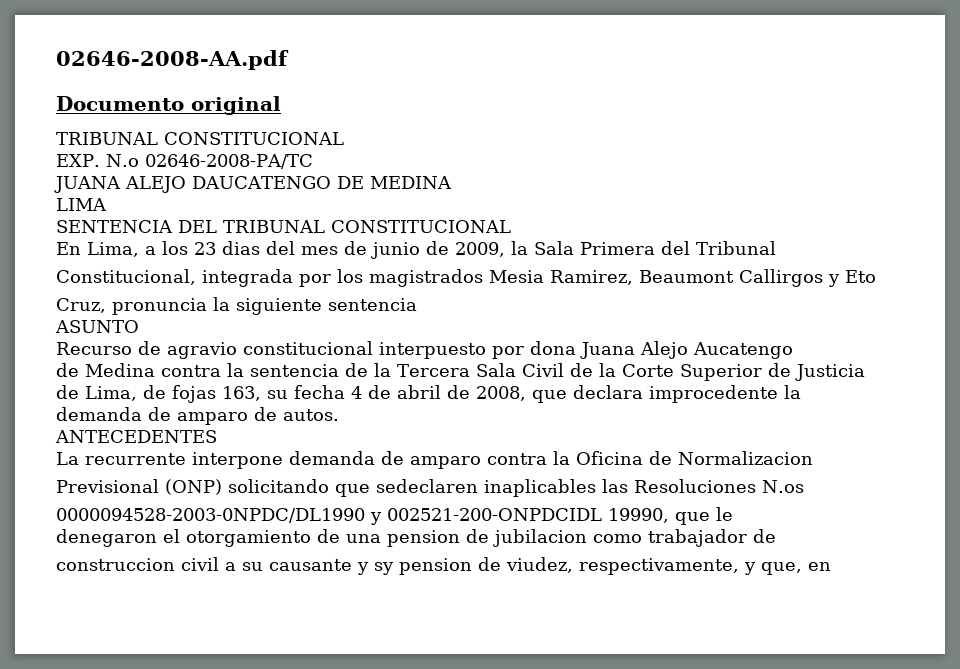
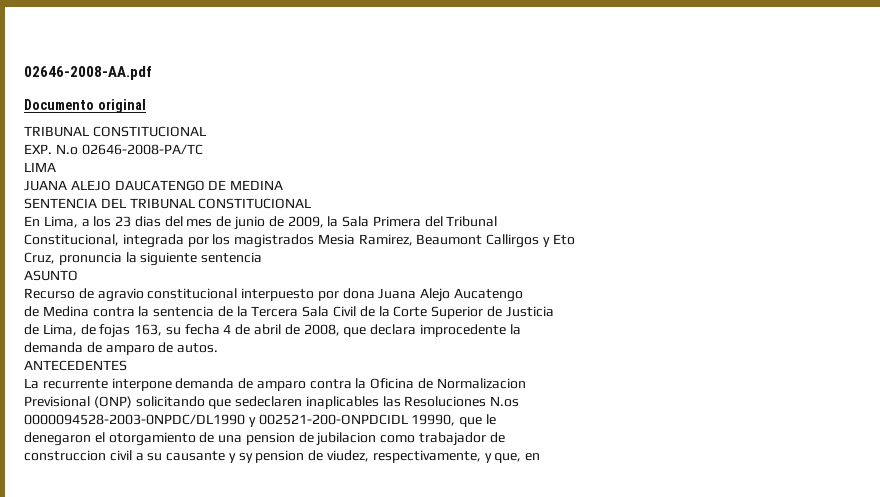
(313, 161) none -> [24,162,56,172] // LIMA
[56,198,107,211] // LIMA -> (284, 185) none

